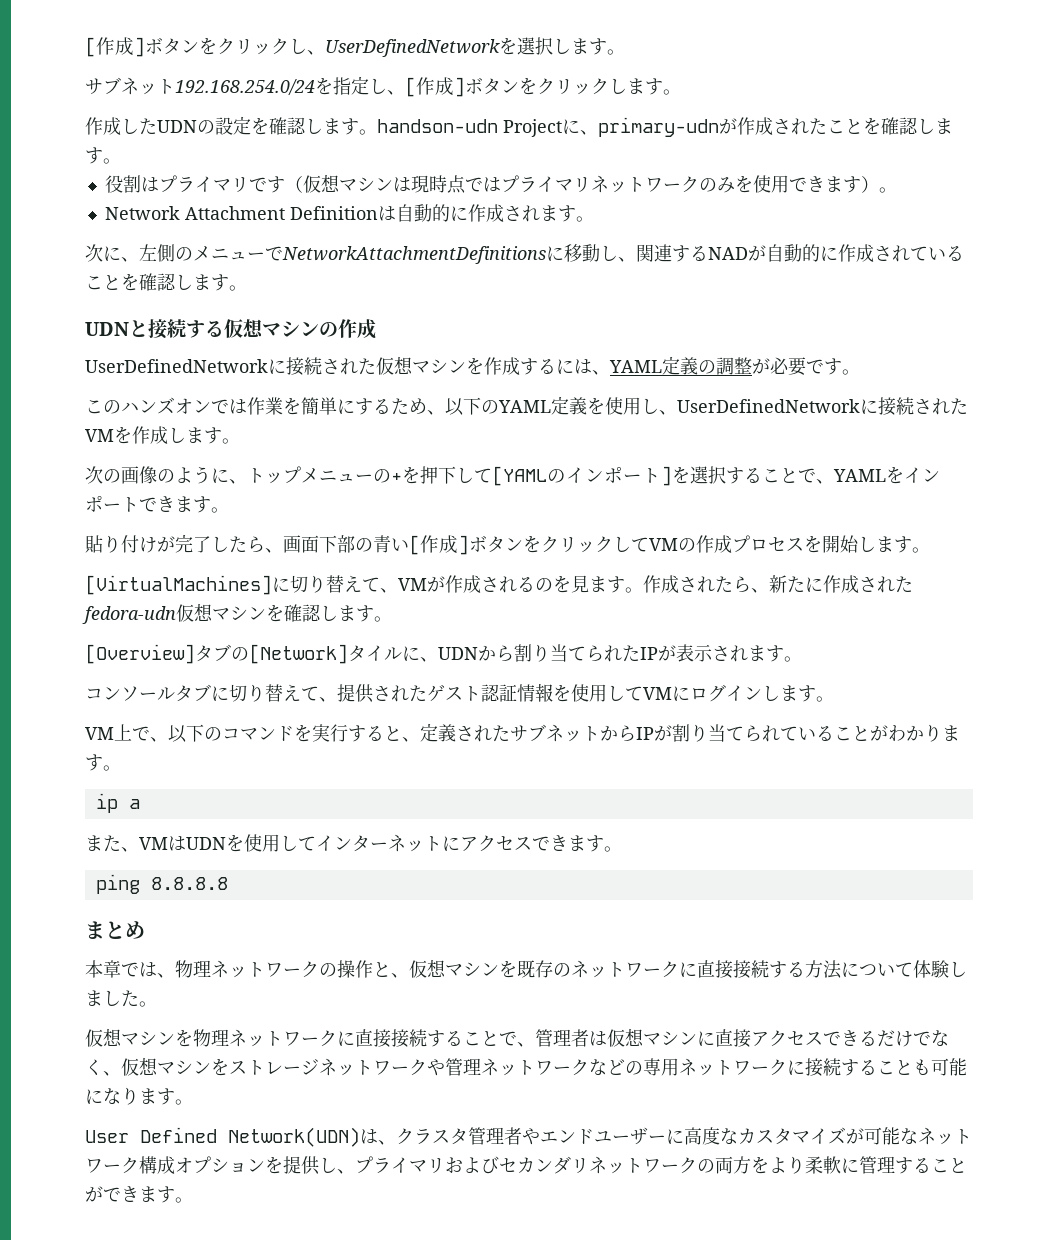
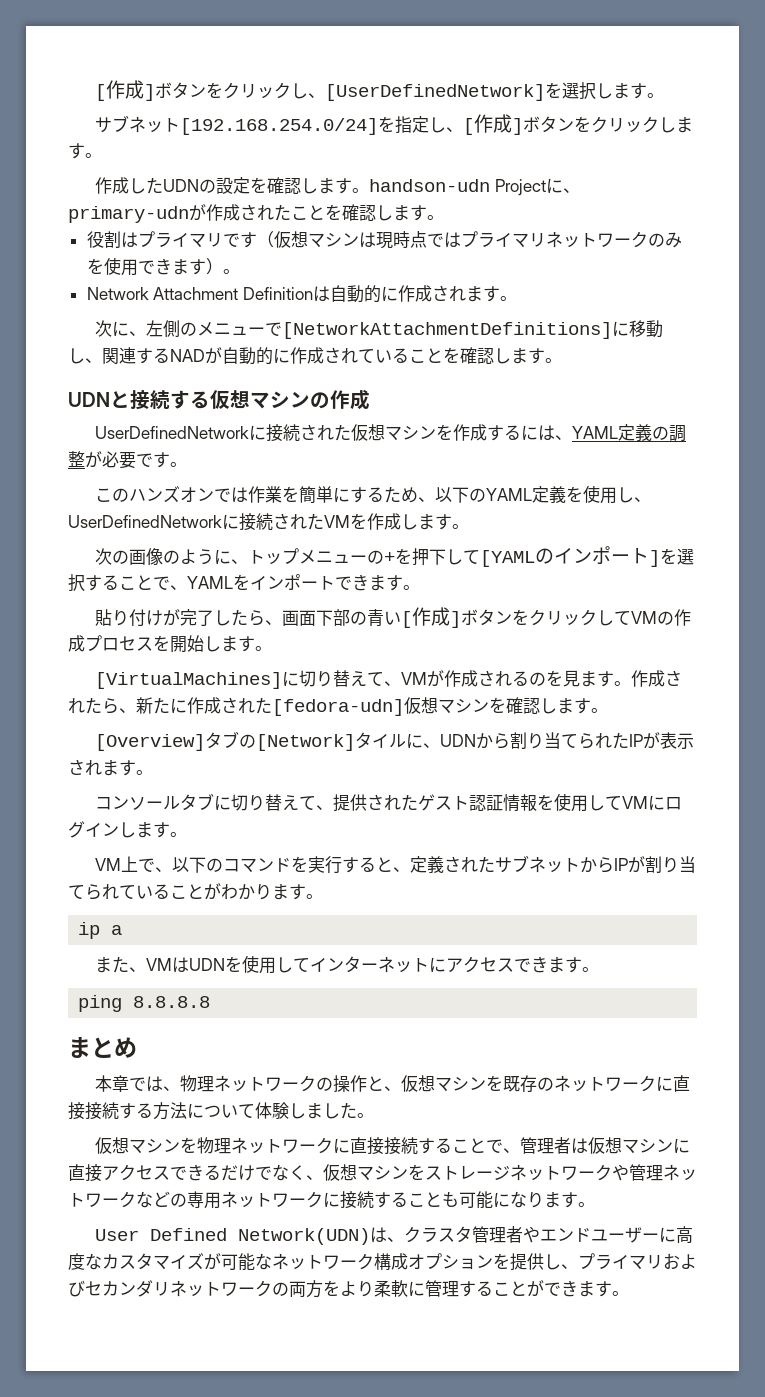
[325,39,500,57] UserDefinedNetwork -> [325,84,546,101] [UserDefinedNetwork]
[175,79,315,95] 192.168.254.0/24 -> [180,118,379,135] [192.168.254.0/24]
[282,246,546,264] NetworkAttachmentDefinitions -> [282,322,613,339] [NetworkAttachmentDefinitions]
[82,606,176,624] fedora-udn -> [272,699,404,716] [fedora-udn]

